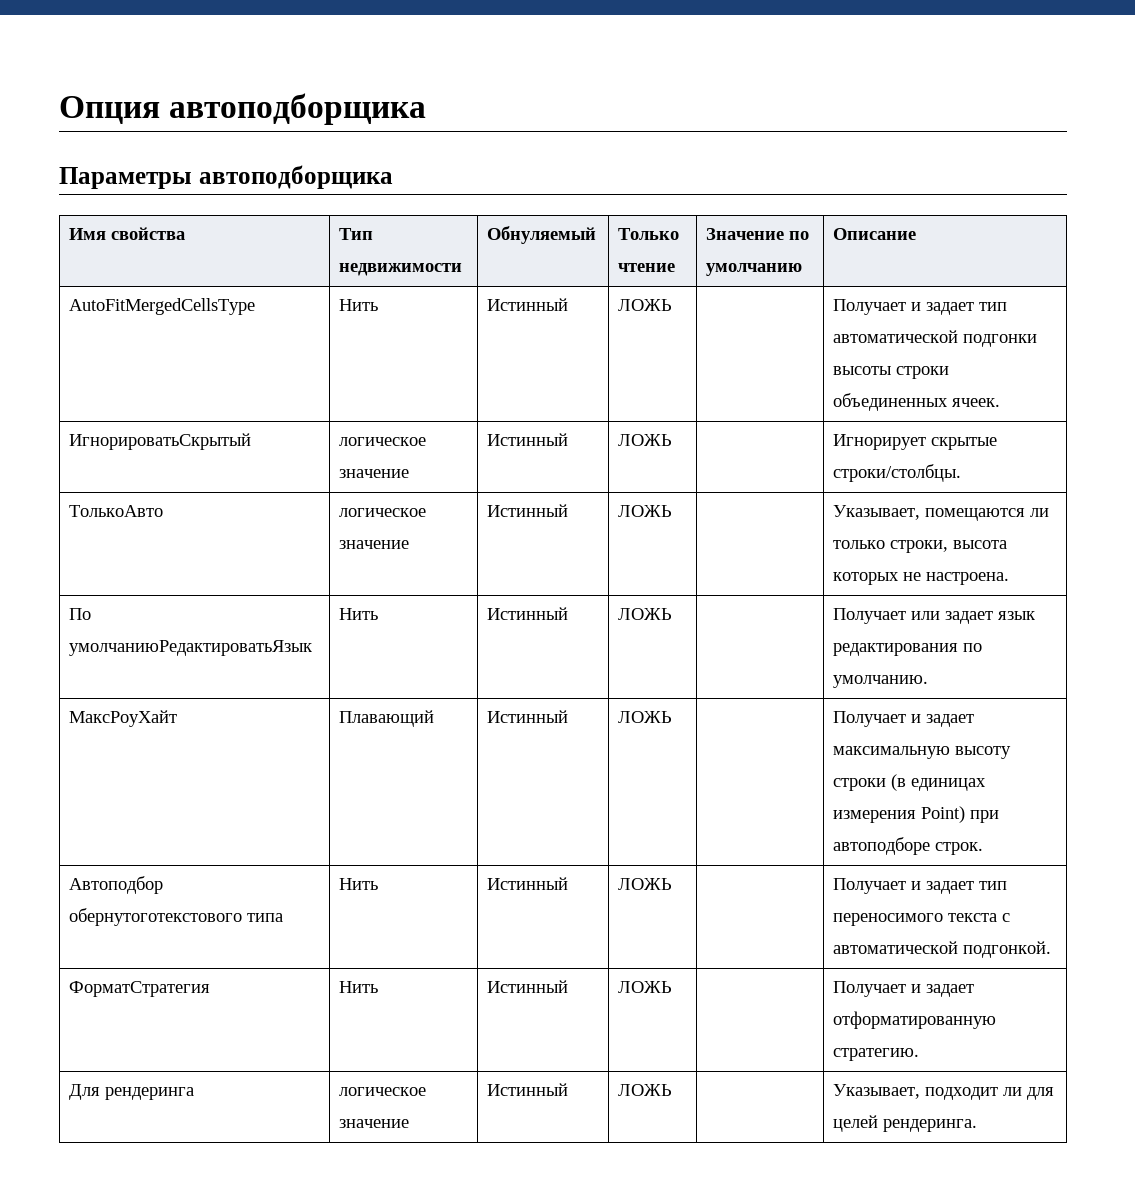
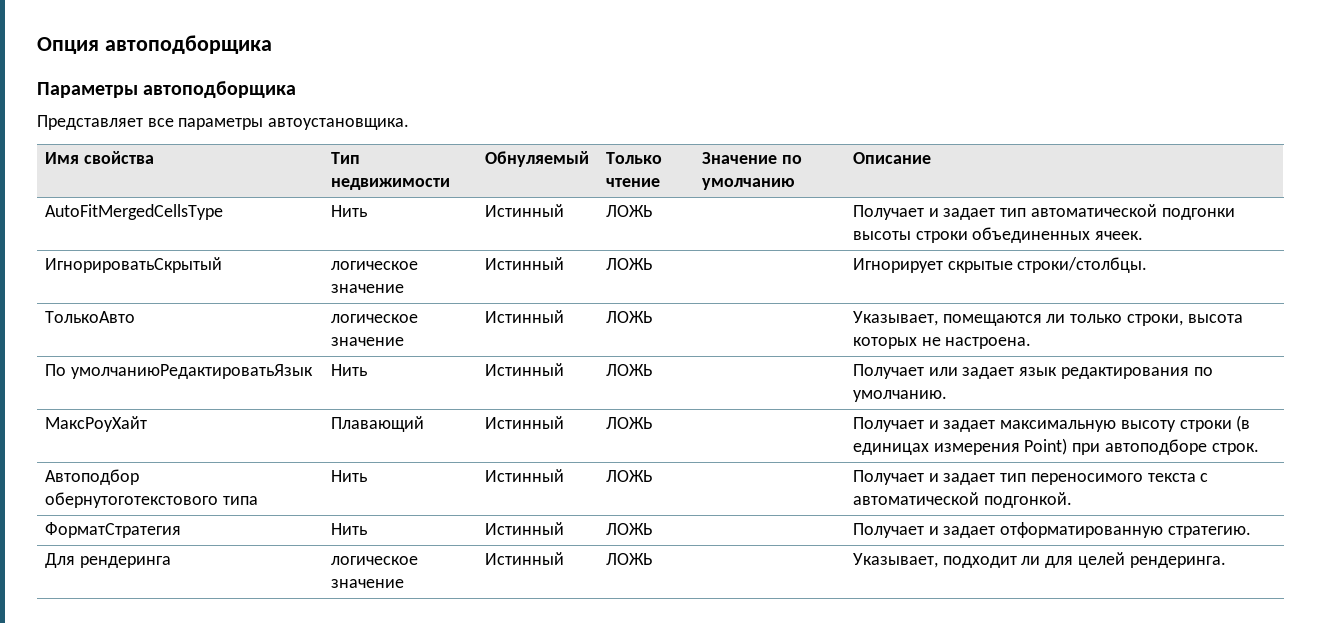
(393, 177) none -> [37,115,410,130] // Представляет все параметры автоустановщика.

